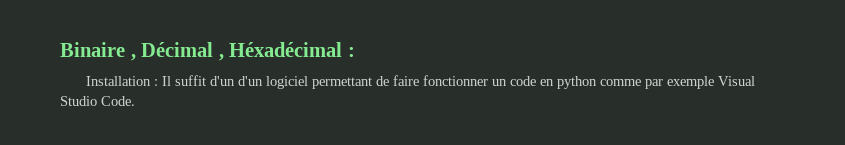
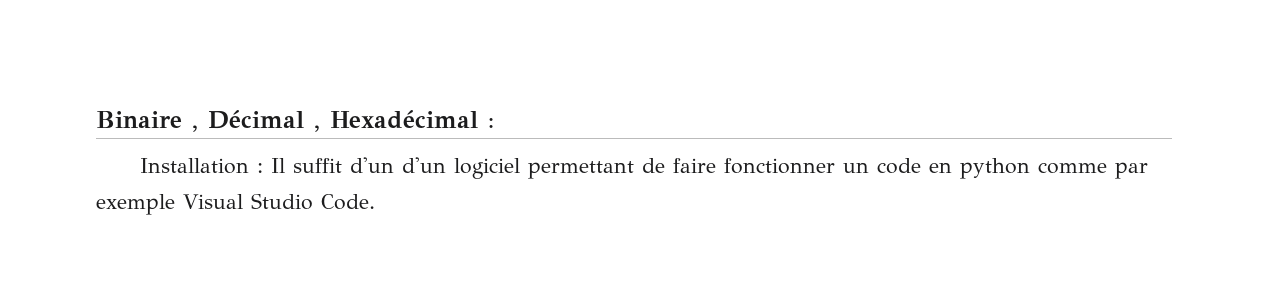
[229,42,343,57] Héxadécimal -> [330,110,478,129] Hexadécimal

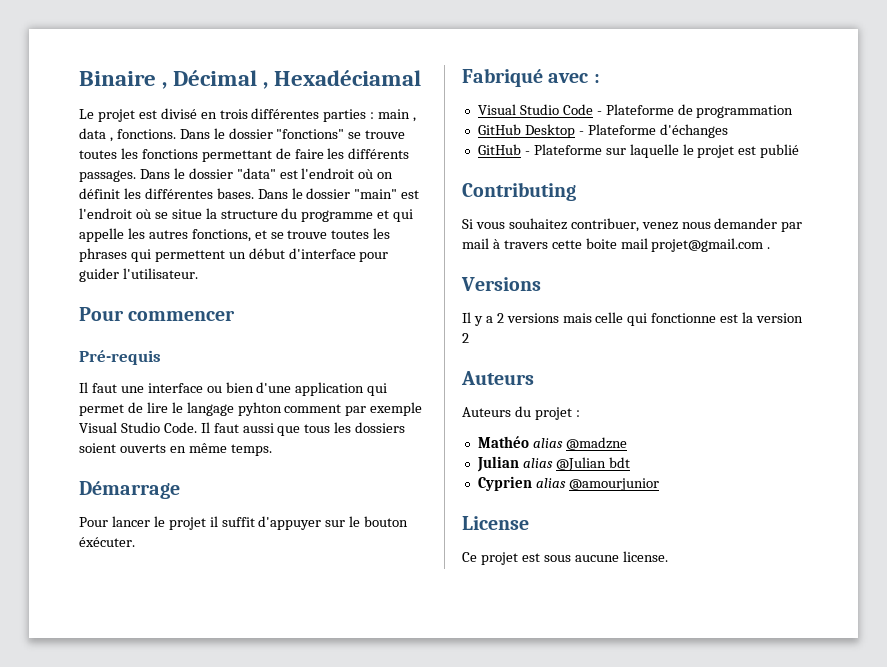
[330,110,494,129] [139,157,1107,179] Hexadécimal : // Installation : Il suffit d'un d'un logiciel permettant de faire fonctionner un code en python comme -> [274,70,422,86] [79,108,417,122] [79,128,406,142] [79,148,410,162] [79,168,394,182] [79,188,420,199] [79,208,414,222] [79,228,391,242] [79,248,389,262] [79,268,198,282] [79,307,236,321] [79,350,161,365] [79,382,388,396] [79,402,342,416] Hexadéciamal // Le projet est divisé en trois différentes parties : main , data , fonctions. Dans le dossier "fonctions" se trouve toutes les fonctions permettant de faire les différents passages. Dans le dossier "data" est l'endroit où on définit les différentes bases. Dans le dossier "main" est l'endroit où se situe la structure du programme et qui appelle les autres fonctions, et se trouve toutes les phrases qui permettent un début d'interface pour guider l'utilisateur. // Pour commencer // Pré-requis // Il faut une interface ou bien d'une application qui permet de lire le langage pyhton comment
(375, 202) none -> [200,422,406,436] [79,443,272,456] [79,481,180,499] [79,516,409,530] [79,537,135,547] [462,68,600,87] [477,104,794,118] [477,124,728,138] [477,144,800,158] [462,182,576,201] [462,218,803,232] [462,238,771,252] [461,277,541,291] [462,312,804,326] [462,333,469,343] [461,371,534,385] [462,406,580,420] [477,436,627,450] [476,456,630,472] [477,476,659,491] [462,516,529,530] [462,551,668,565] Il faut aussi que tous les dossiers soient ouverts en même temps. // Démarrage // Pour lancer le projet il suffit d'appuyer sur le bouton éxécuter. // Fabriqué avec : // Visual Studio Code - Plateforme de programmation // GitHub Desktop - Plateforme d'échanges // GitHub - Plateforme sur laquelle le projet est publié // Contributing // Si vous souhaitez contribuer, venez nous demander par mail à travers cette boite mail projet@gmail.com . // Versions // Il y a 2 versions mais celle qui fonctionne est la version 2 // Auteurs // Auteurs du projet : // Mathéo alias @madzne // Julian alias @Julian bdt // Cyprien alias @amourjunior // License // Ce projet est sous aucune license.

